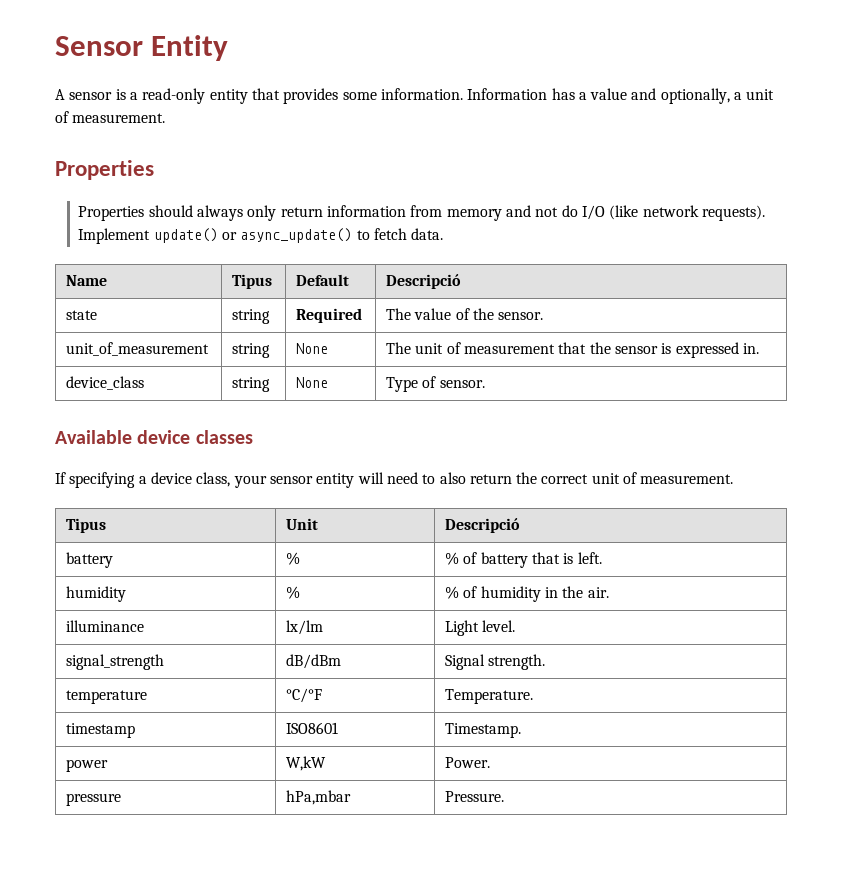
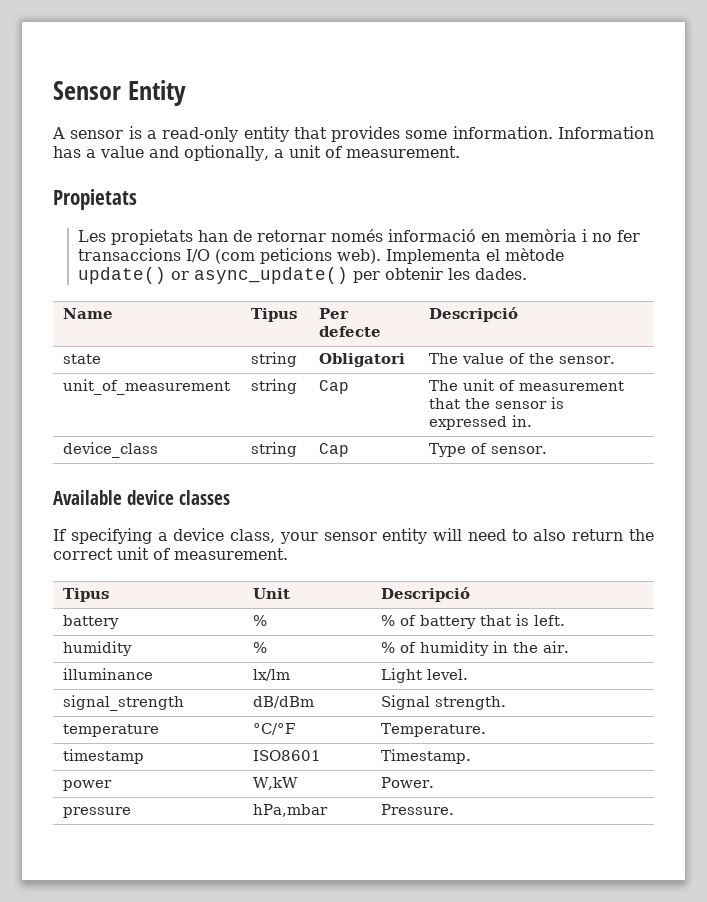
[55,160,154,180] [78,205,765,221] [78,228,444,244] Properties // Properties should always only return information from memory and not do I/O (like network requests). Implement update() or async_update() to fetch data. -> [53,189,137,210] [78,229,641,245] [78,248,565,264] [78,267,528,284] Propietats // Les propietats han de retornar només informació en memòria i no fer transaccions I/O (com peticions web). Implementa el mètode update() or async_update() per obtenir les dades.
[296,274,350,286] Default -> [319,308,350,319] [319,326,382,337] Per defecte
[296,308,363,323] Required -> [319,353,406,367] Obligatori
[296,343,329,354] | None -> [319,380,350,394] | Cap
[296,377,329,388] | None -> [319,443,350,457] | Cap

